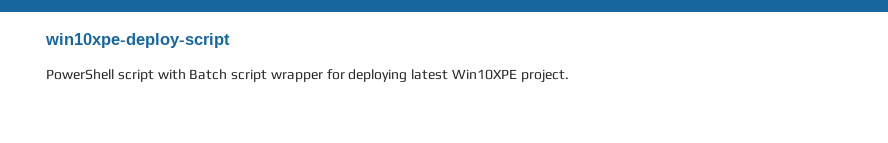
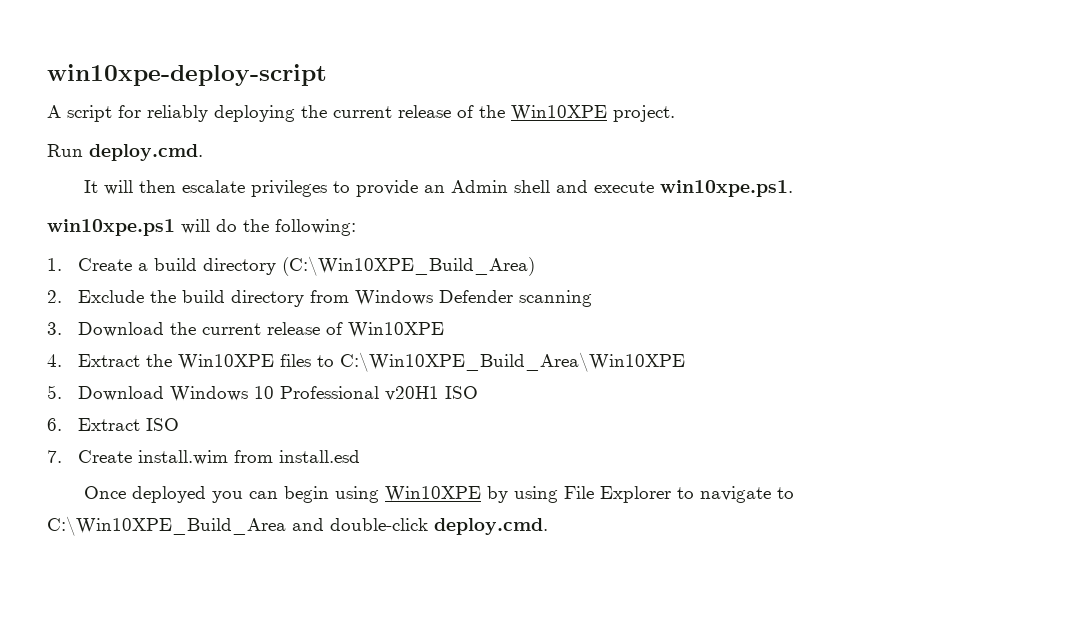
[46,69,569,83] PowerShell script with Batch script wrapper for deploying latest Win10XPE project. -> [47,105,675,122] [47,144,203,161] [83,180,793,197] [47,219,356,236] [47,256,536,276] [47,290,593,307] [47,322,445,338] [47,352,686,372] [47,385,479,402] [47,418,180,431] [47,450,361,465] [83,486,794,503] [47,516,548,536] A script for reliably deploying the current release of the Win10XPE project. // Run deploy.cmd. // It will then escalate privileges to provide an Admin shell and execute win10xpe.ps1. // win10xpe.ps1 will do the following: // 1. Create a build directory (C:\Win10XPE_Build_Area) // 2. Exclude the build directory from Windows Defender scanning // 3. Download the current release of Win10XPE // 4. Extract the Win10XPE files to C:\Win10XPE_Build_Area\Win10XPE // 5. Download Windows 10 Professional v20H1 ISO // 6. Extract ISO // 7. Create install.wim from install.esd // Once deployed you can begin using Win10XPE by using File Explorer to navigate to C:\Win10XPE_Build_Area and double-click deploy.cmd.

